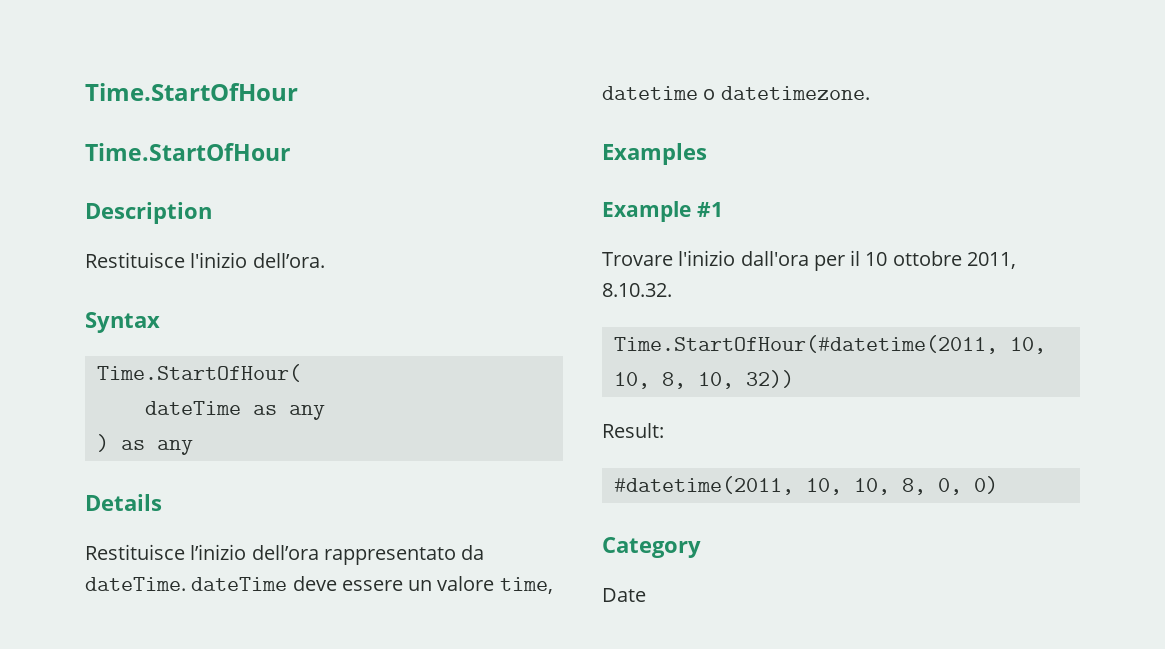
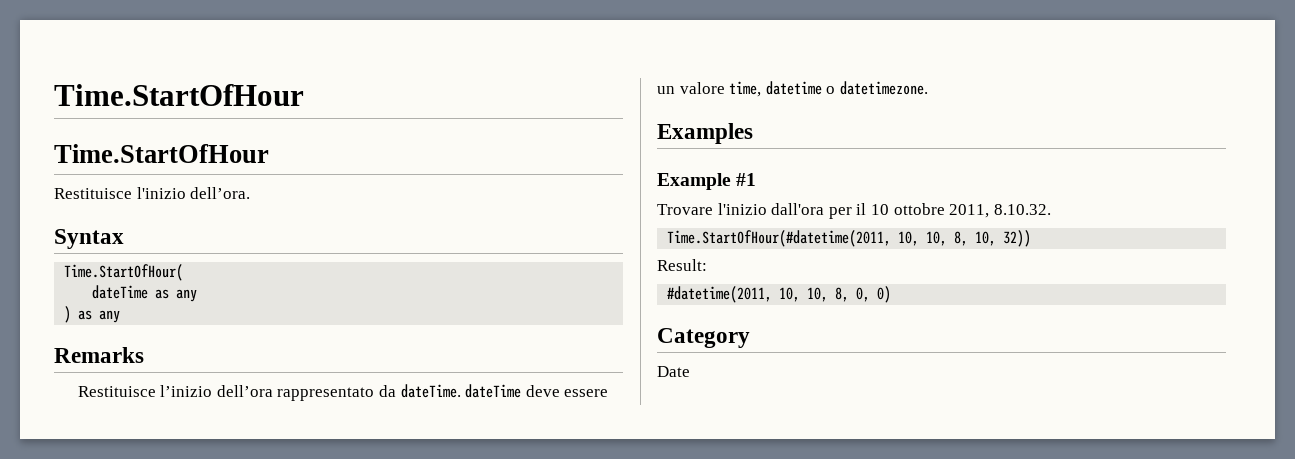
[85,202,212,224] // Description -> (269, 153) none
[85,494,162,511] Details -> [54,347,144,363] Remarks

